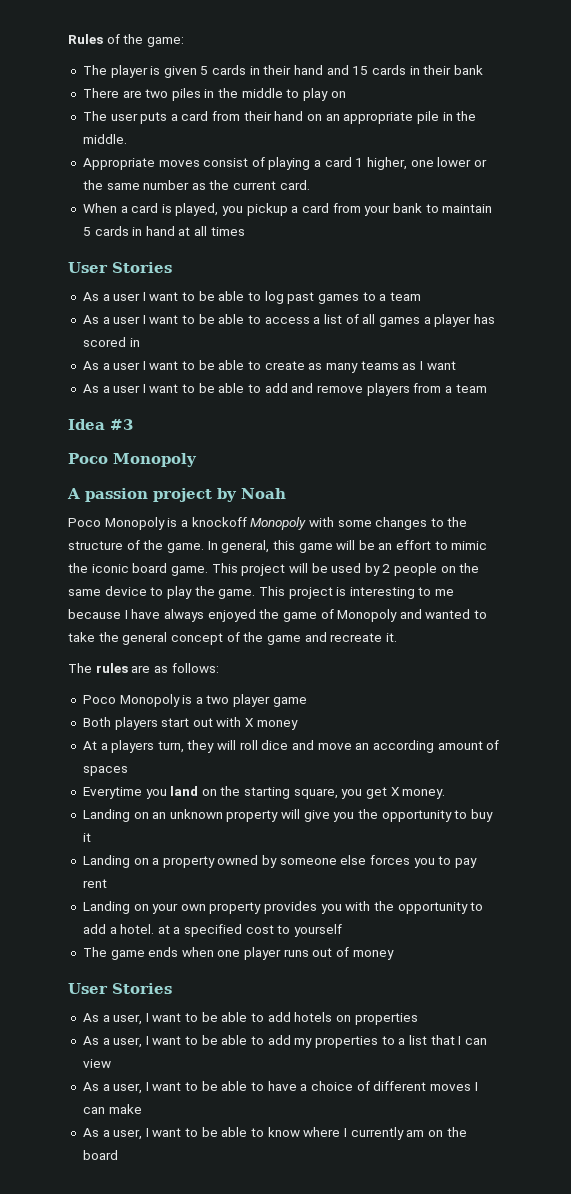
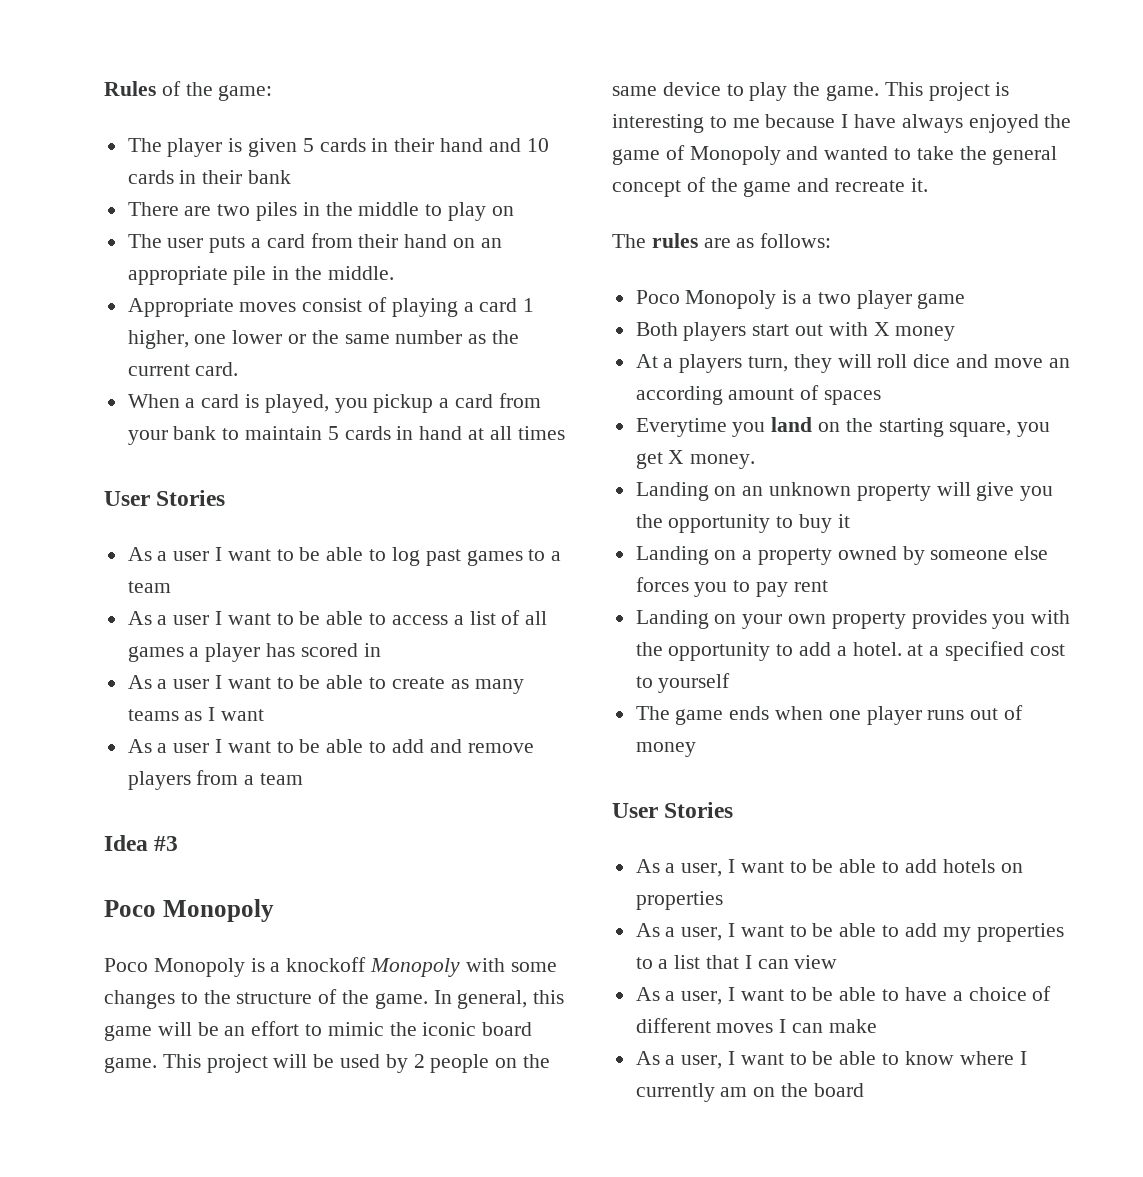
[352,66,369,75] 15 -> [526,138,549,152] 10
[67,488,286,502] // A passion project by Noah -> (274, 910) none

